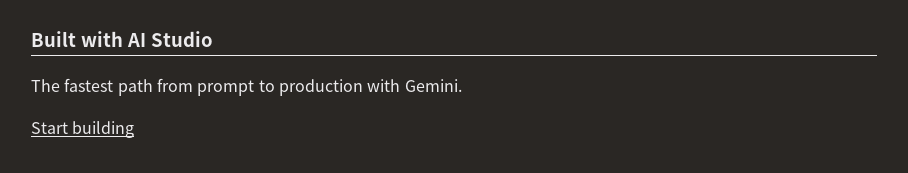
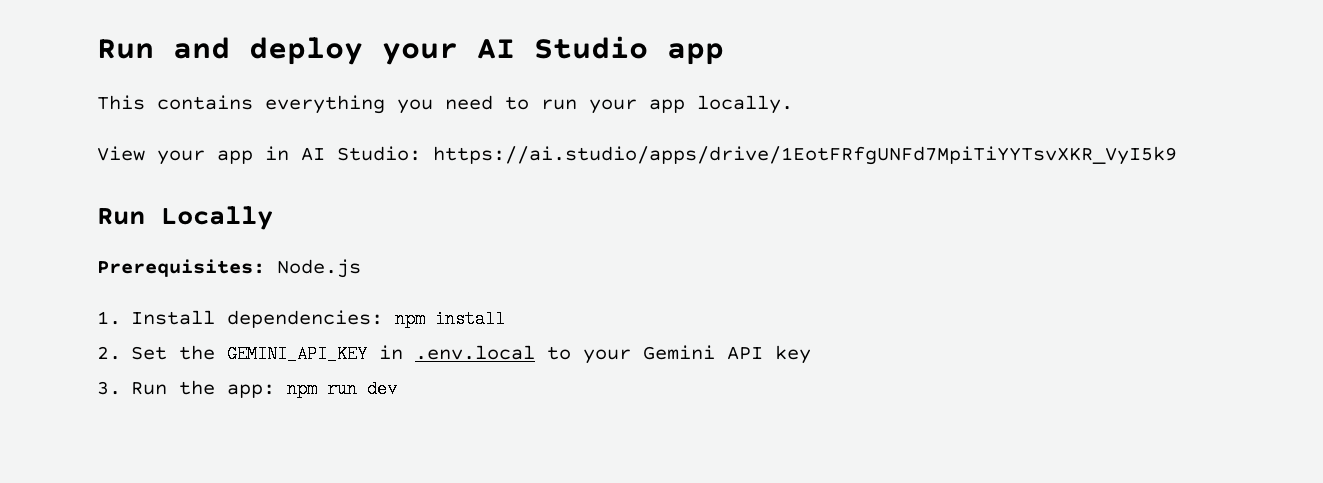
[31,31,213,47] [31,78,462,96] [31,121,135,138] Built with AI Studio // The fastest path from prompt to production with Gemini. // Start building -> [97,36,724,65] [97,95,793,114] [97,146,1177,165] [97,206,273,230] [97,259,361,278] [97,310,506,328] [97,345,812,364] [97,380,398,398] Run and deploy your AI Studio app // This contains everything you need to run your app locally. // View your app in AI Studio: https://ai.studio/apps/drive/1EotFRfgUNFd7MpiTiYYTsvXKR_VyI5k9 // Run Locally // Prerequisites: Node.js // 1. Install dependencies: npm install // 2. Set the GEMINI_API_KEY in .env.local to your Gemini API key // 3. Run the app: npm run dev

